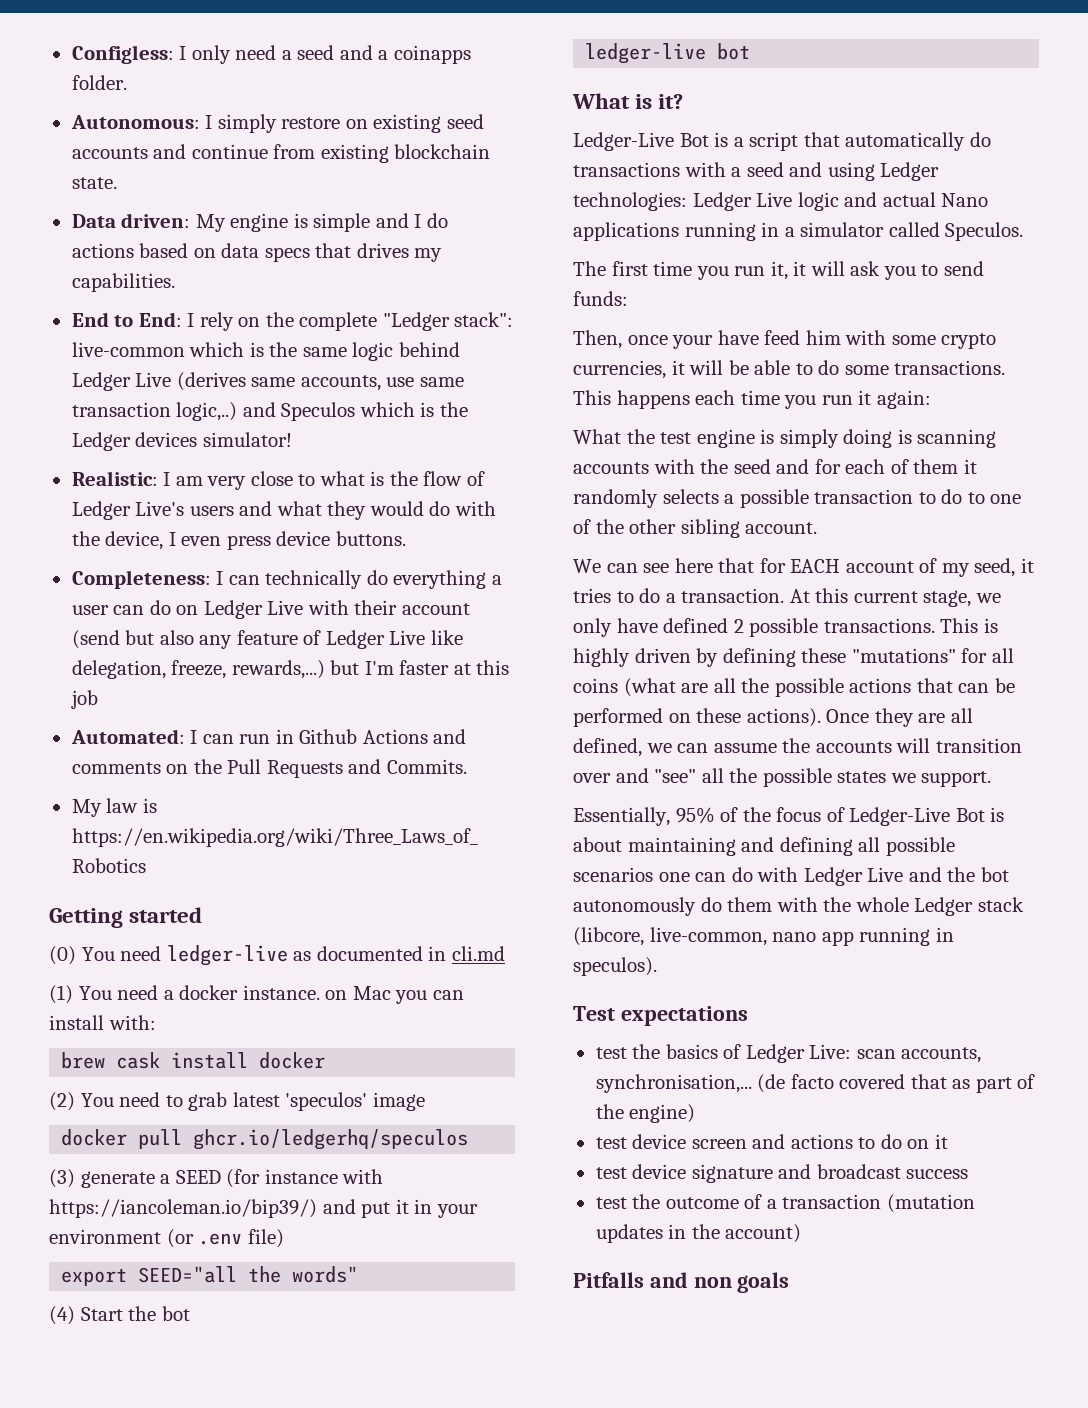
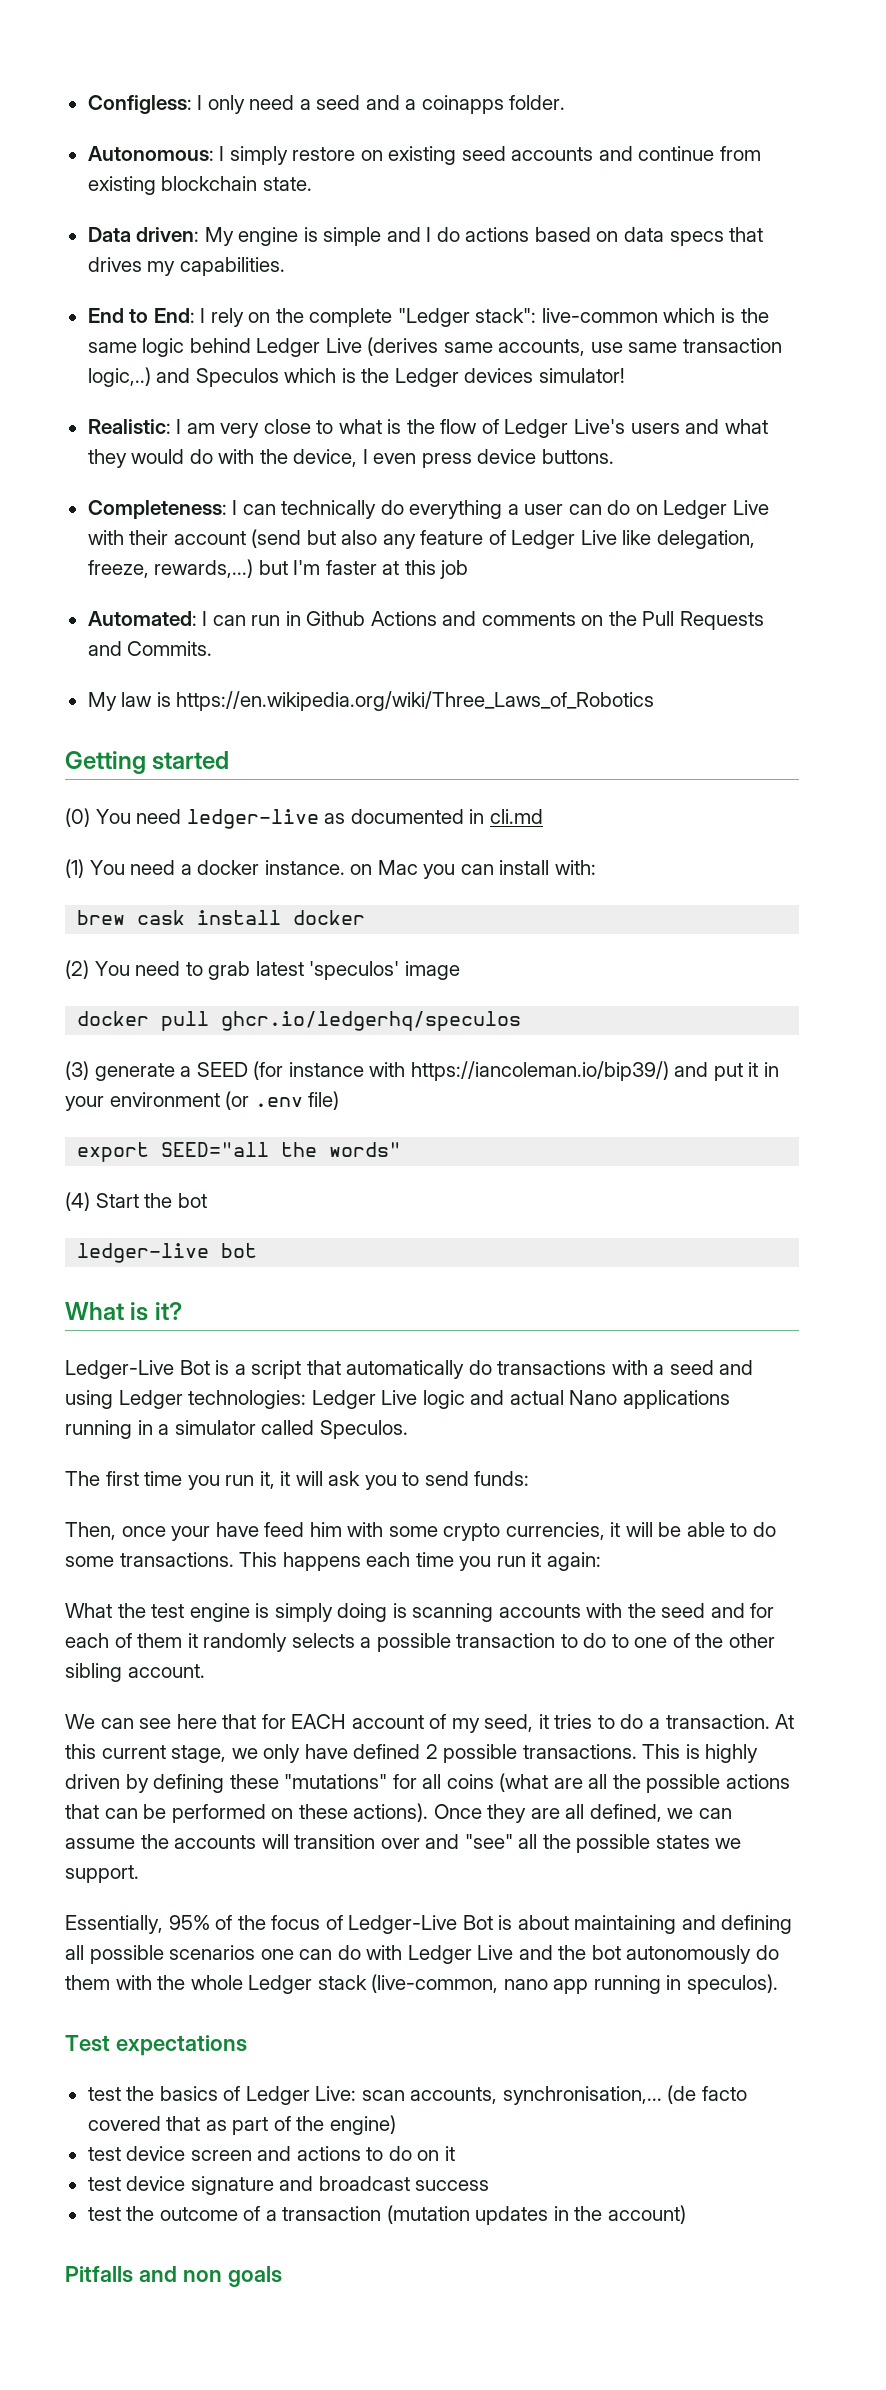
[573,927,767,946] (libcore, live-common, -> [371,1974,499,1993] (live-common,

